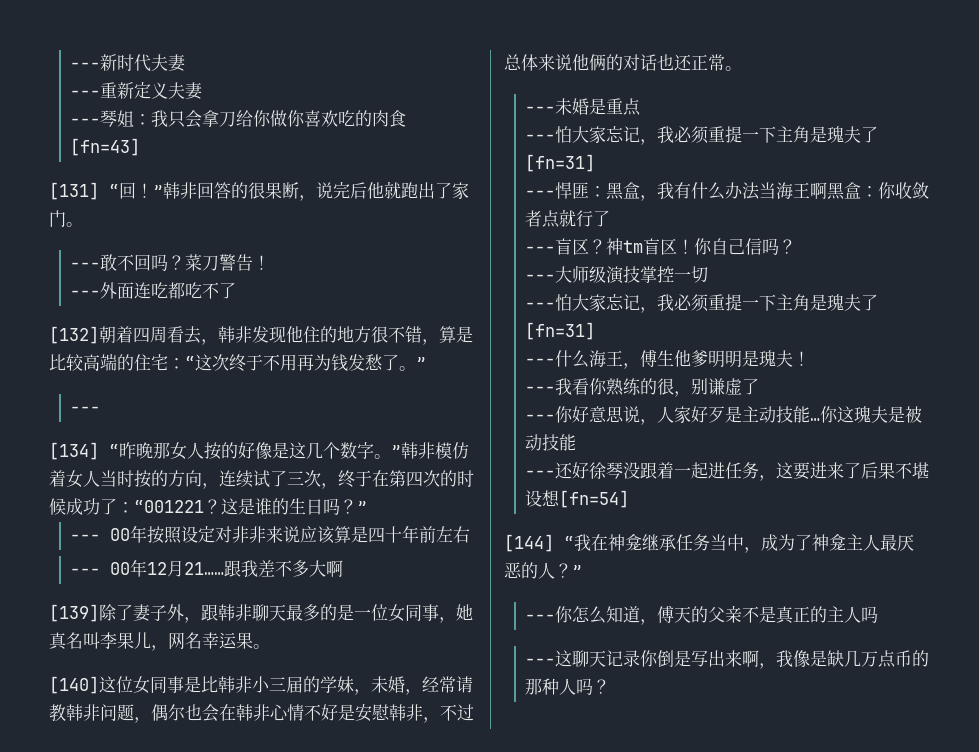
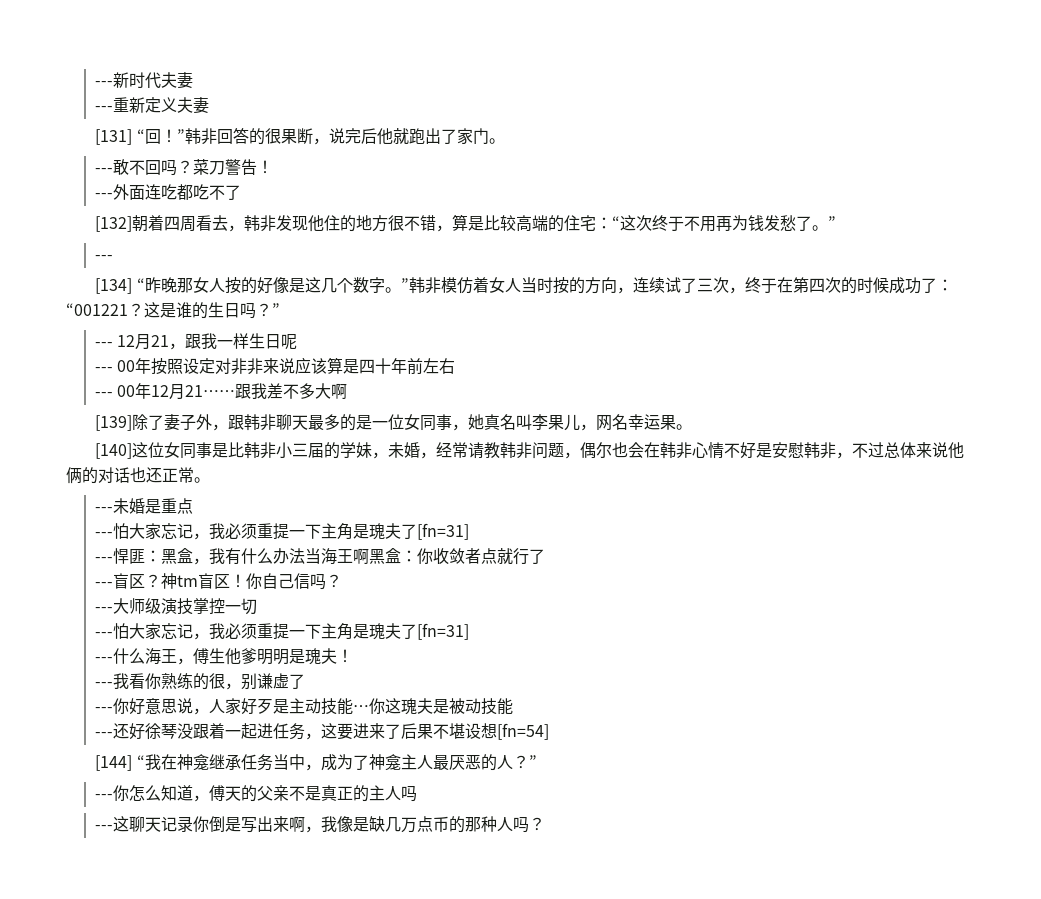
[70,110,407,128] [70,138,141,156] // ---琴姐：我只会拿刀给你做你喜欢吃的肉食[fn=43] -> (209, 105) none
(367, 507) none -> [94,333,298,350] // --- 12月21，跟我一样生日呢

